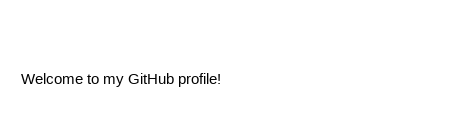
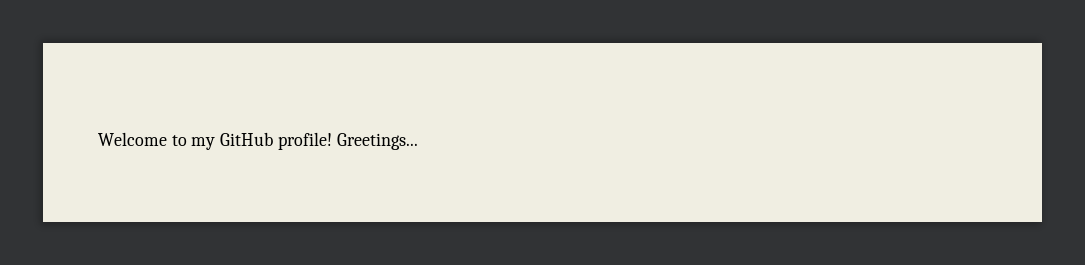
(222, 80) none -> [336,133,418,150] Greetings...

